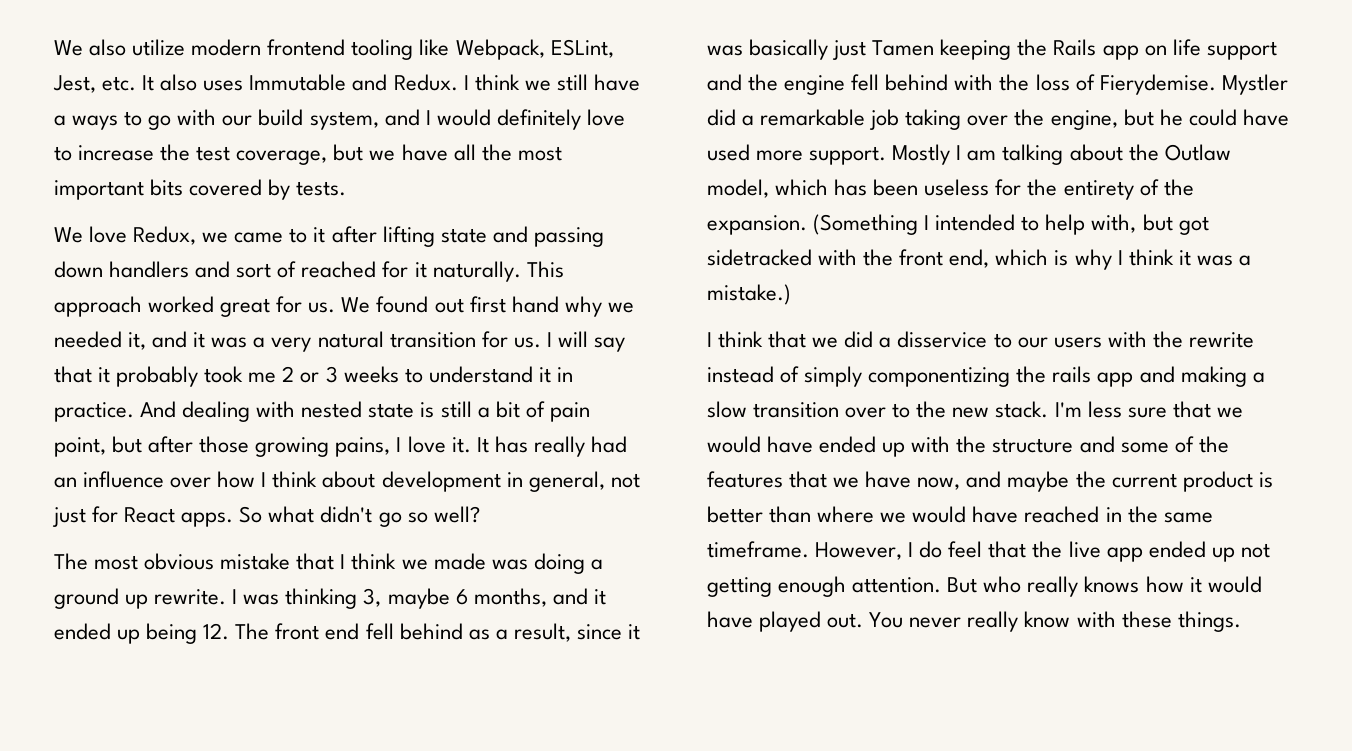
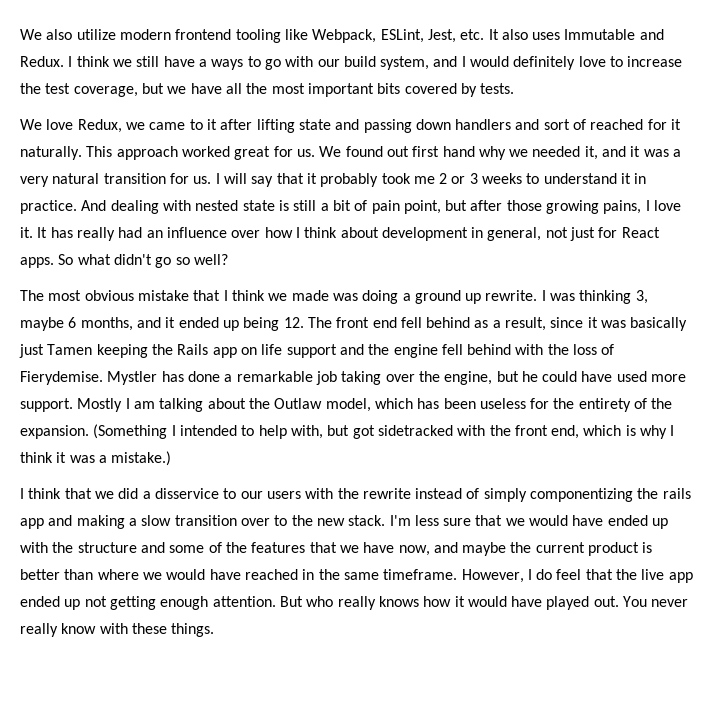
[707,109,736,126] did -> [161,371,220,382] has done

